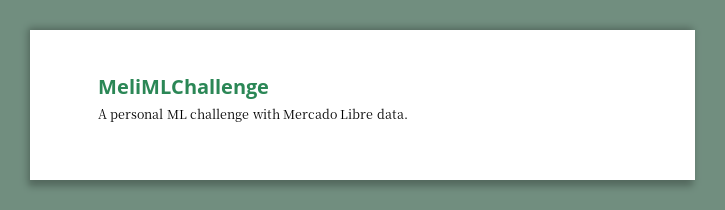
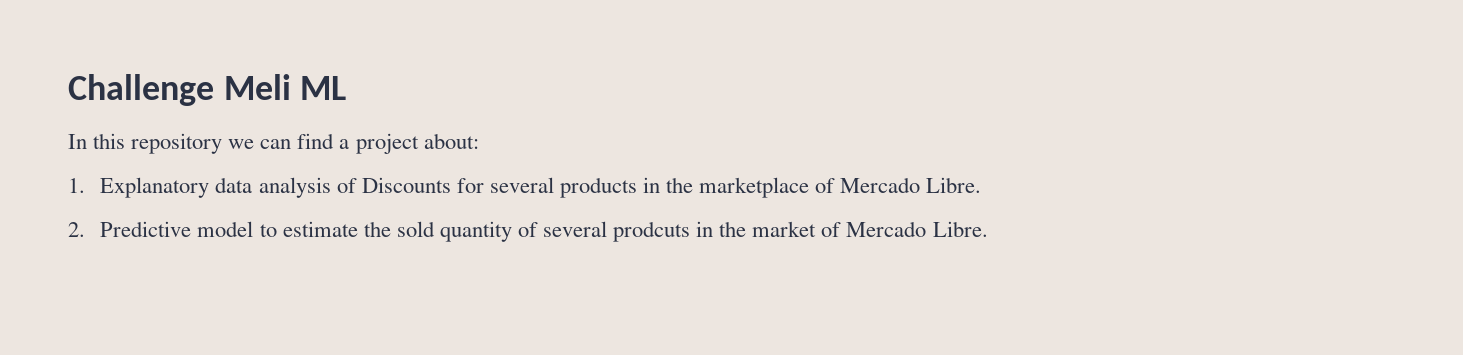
[98,79,269,99] [98,108,408,122] MeliMLChallenge // A personal ML challenge with Mercado Libre data. -> [68,74,347,106] [68,133,479,154] [68,177,982,198] [68,221,988,242] Challenge Meli ML // In this repository we can find a project about: // 1. Explanatory data analysis of Discounts for several products in the marketplace of Mercado Libre. // 2. Predictive model to estimate the sold quantity of several prodcuts in the market of Mercado Libre.

